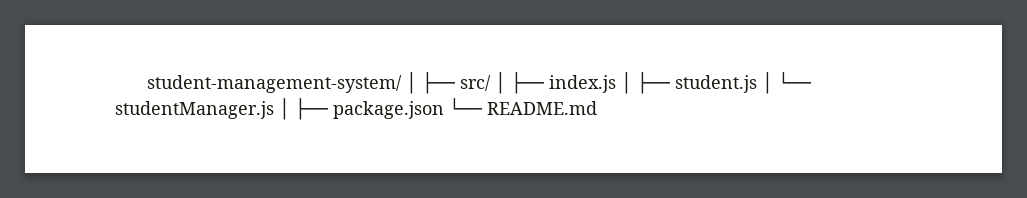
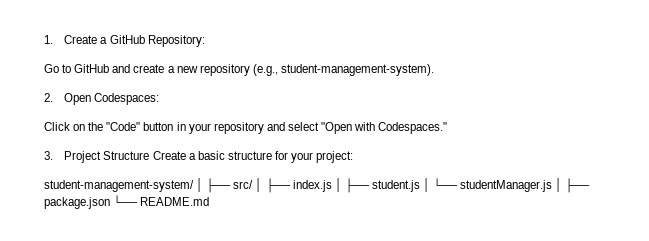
(147, 84) none -> [44,35,205,47] [44,64,434,76] [44,93,160,105] [44,122,448,134] [44,151,354,163] 1. Create a GitHub Repository: // Go to GitHub and create a new repository (e.g., student-management-system). // 2. Open Codespaces: // Click on the "Code" button in your repository and select "Open with Codespaces." // 3. Project Structure Create a basic structure for your project: //

